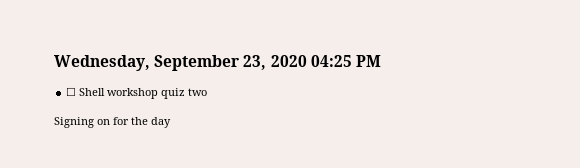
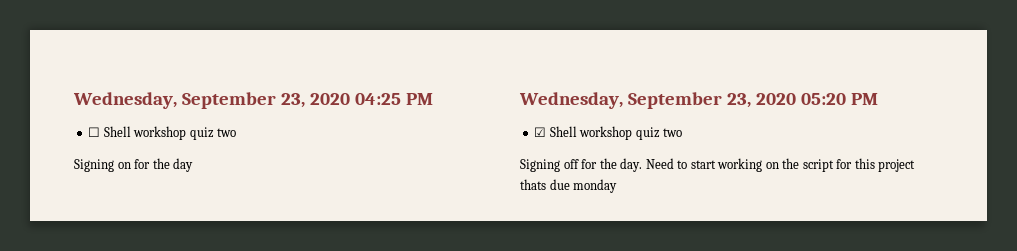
(171, 122) none -> [519,92,878,109] [534,126,683,140] [520,158,916,172] [520,179,618,193] // Wednesday, September 23, 2020 05:20 PM // ☑ Shell workshop quiz two // Signing off for the day. Need to start working on the script for this project thats due monday

